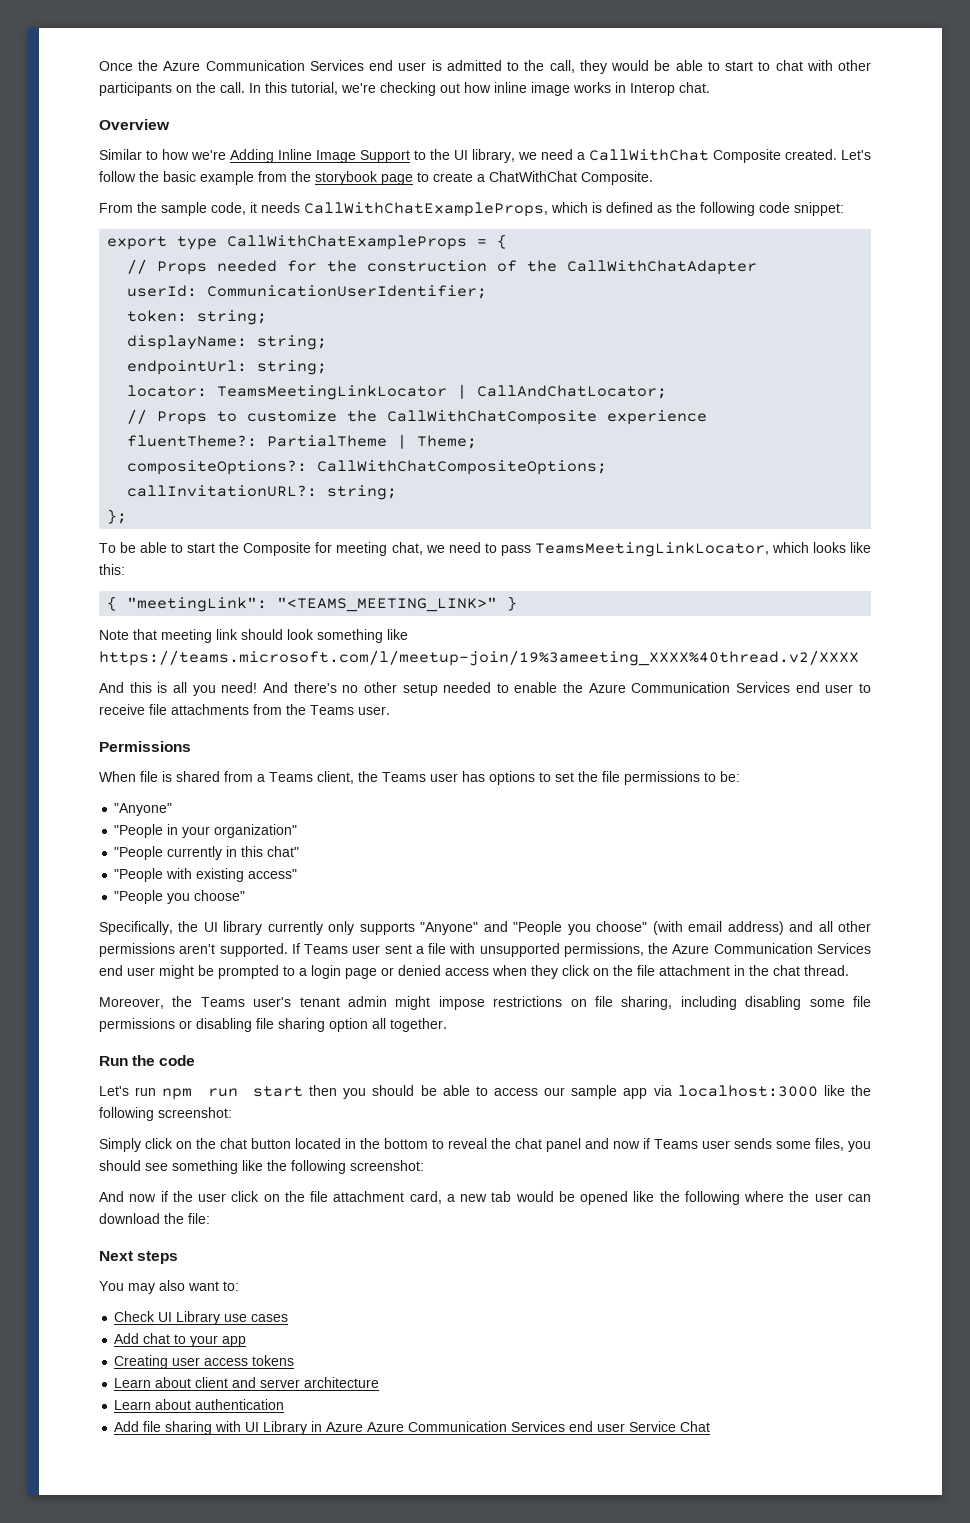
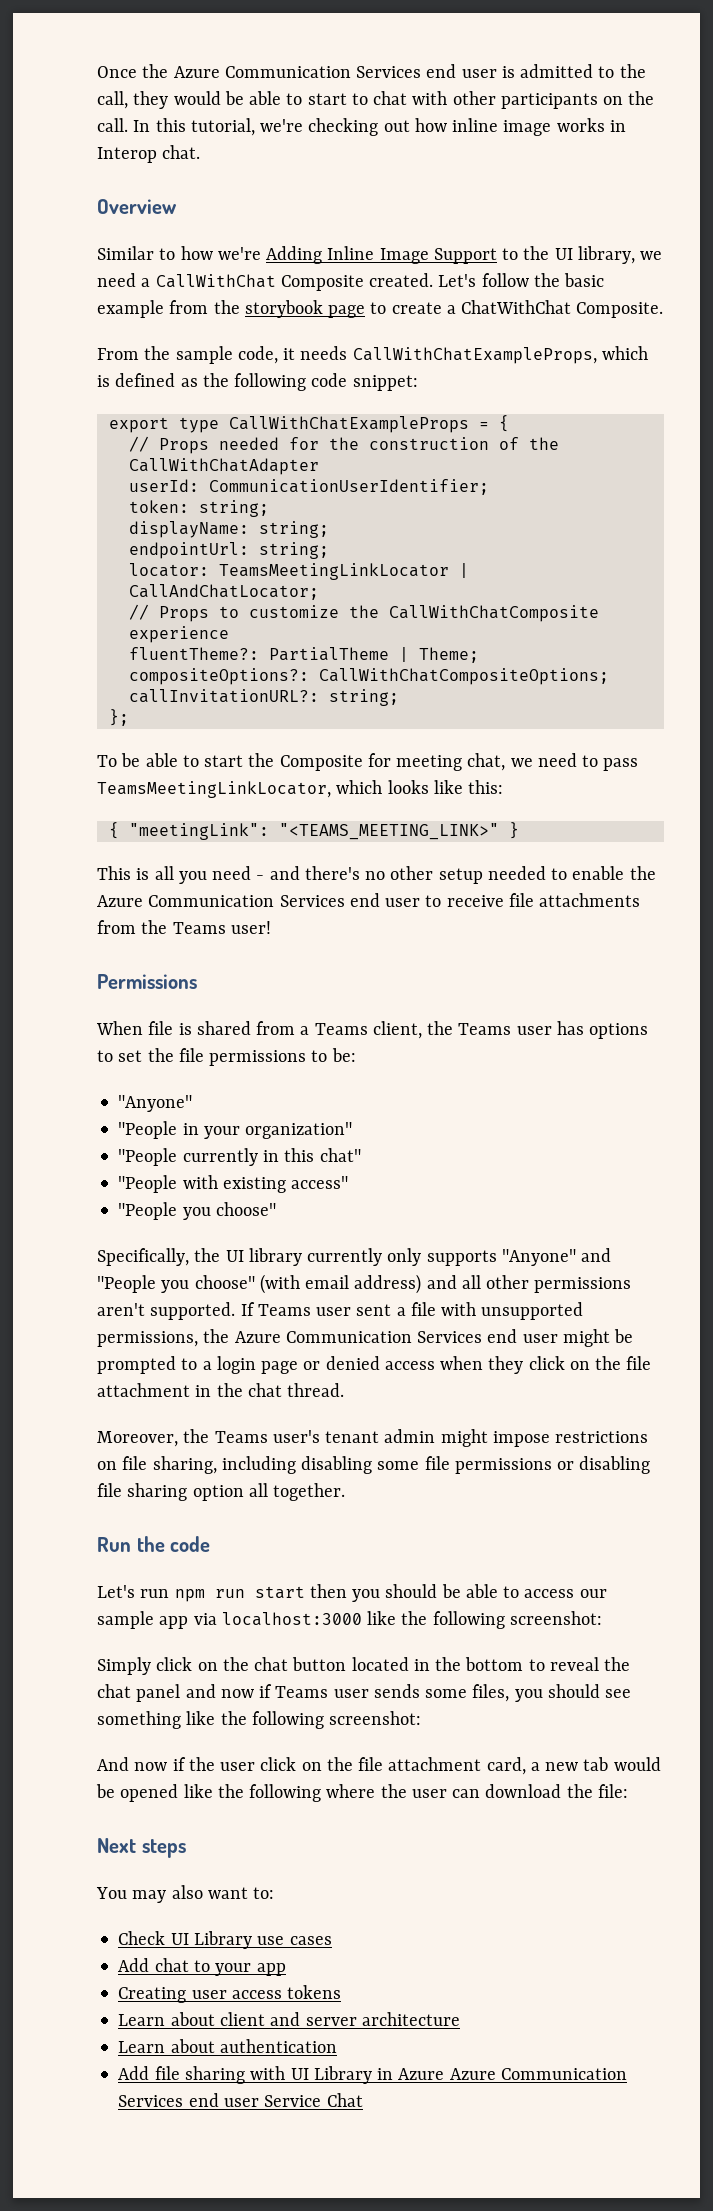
[99,629,408,643] [99,650,859,666] [99,682,288,696] Note that meeting link should look something like https://teams.microsoft.com/l/meetup-join/19%3ameeting_XXXX%40thread.v2/XXXX // And this is all you need! And -> [97,866,300,884] This is all you need - and
[358,706,390,715] user. -> [230,921,271,934] user!

